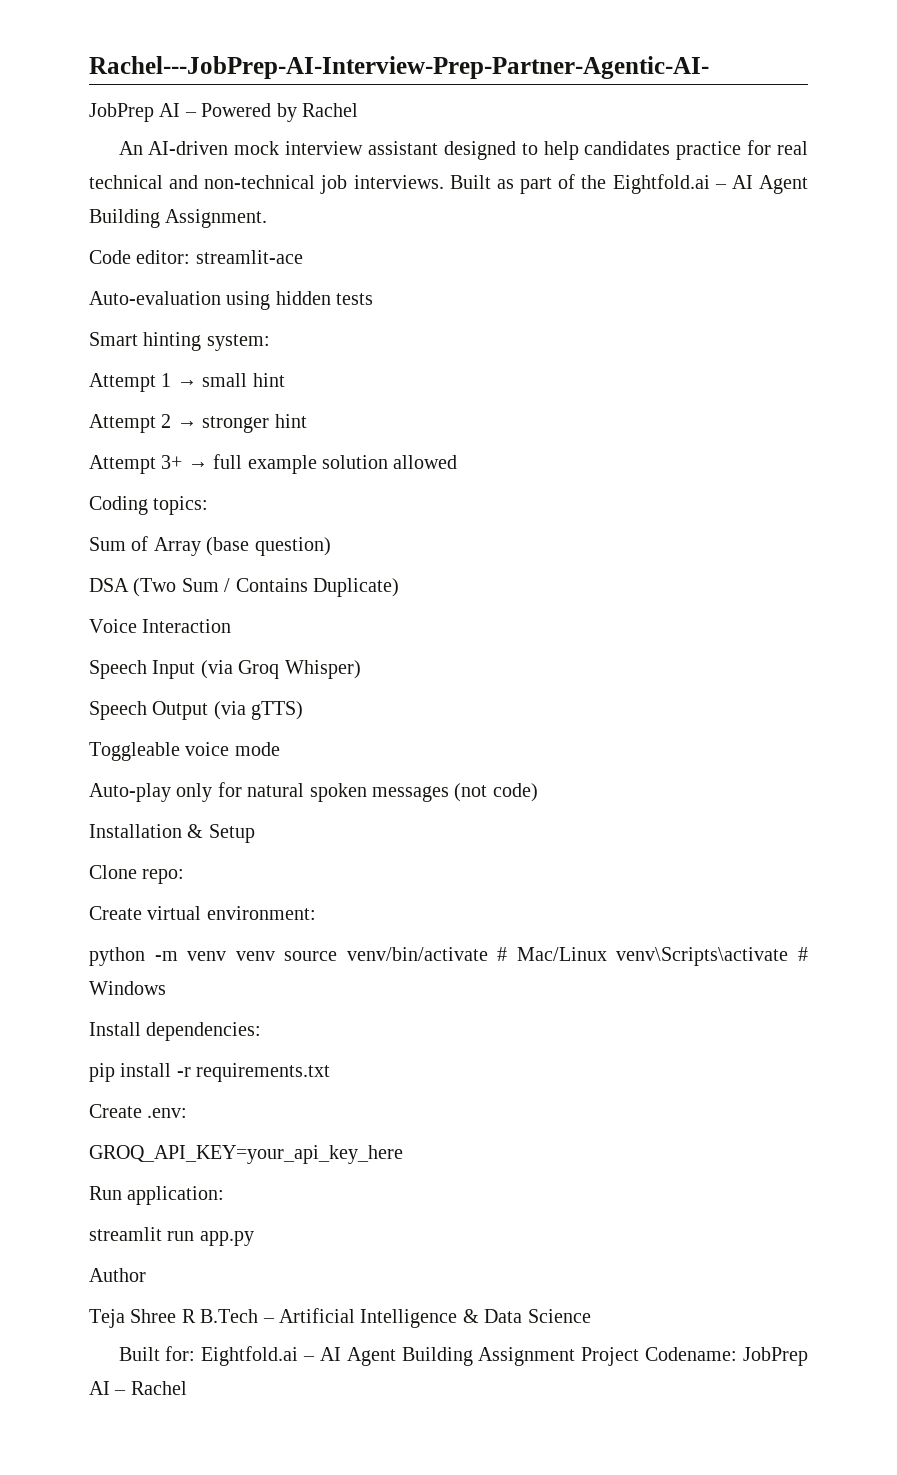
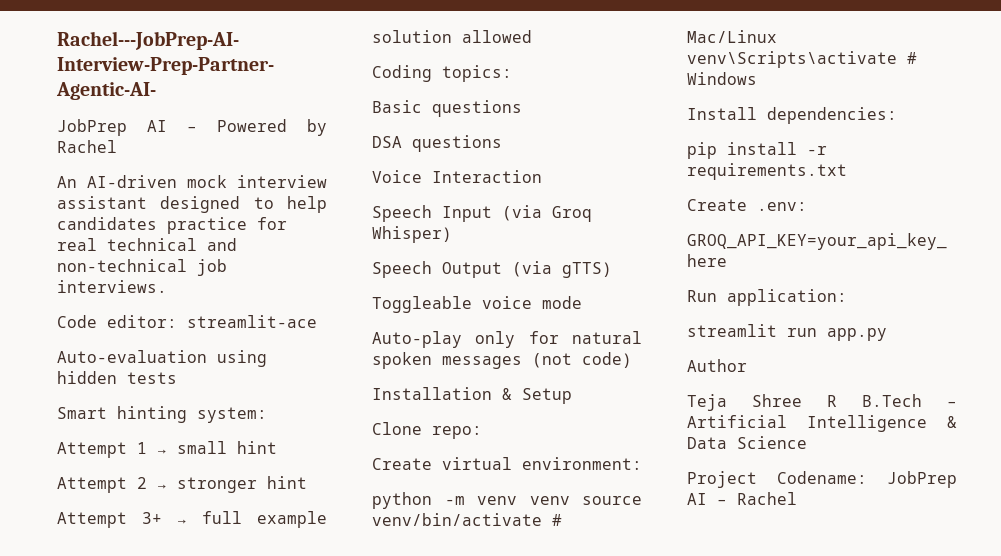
[449,174,808,194] [89,209,268,228] Built as part of the Eightfold.ai – AI Agent Building Assignment. -> (167, 286) none
[89,536,331,556] [89,578,399,597] Sum of Array (base question) // DSA (Two Sum / Contains Duplicate) -> [372,100,522,117] [372,135,502,152] Basic questions // DSA questions
[118,1346,576,1366] Built for: Eightfold.ai – AI Agent Building Assignment -> (807, 442) none

